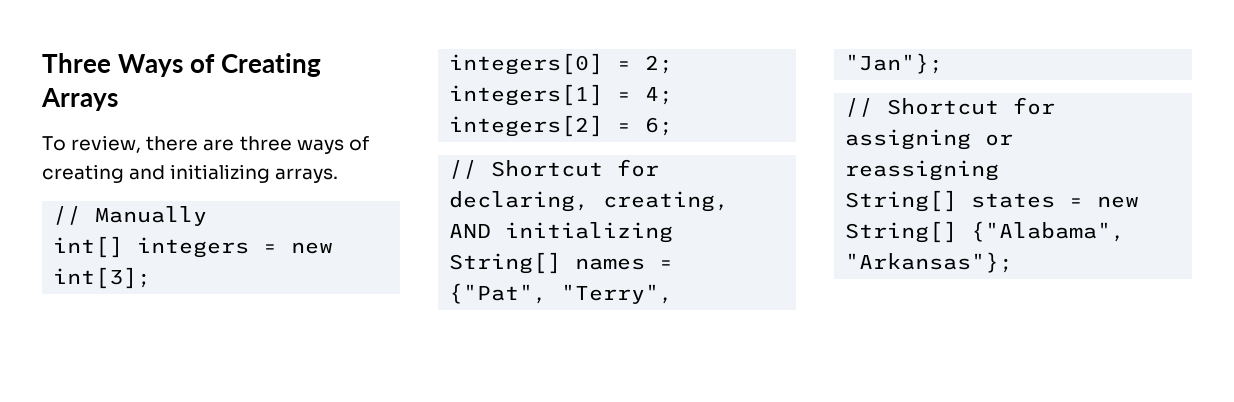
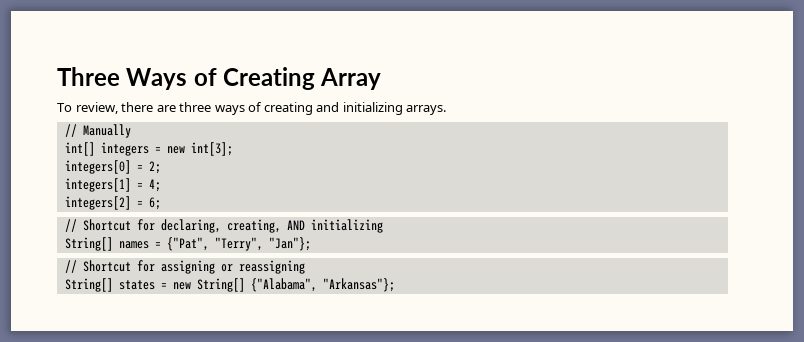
[41,88,118,111] Arrays -> [320,68,382,90] Array

